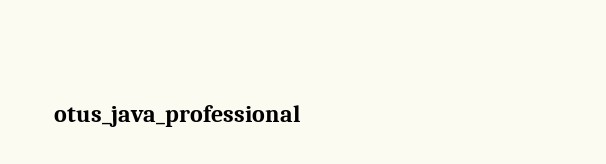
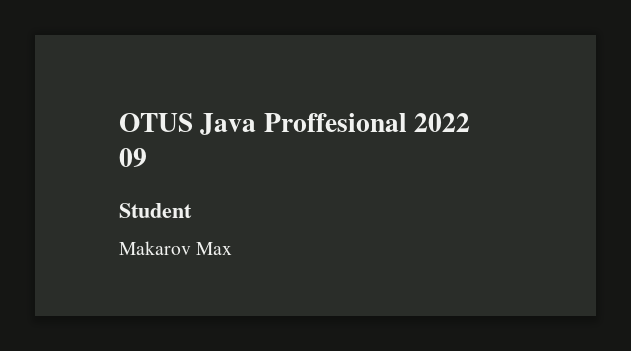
[54,105,300,127] otus_java_professional -> [119,113,471,135] [119,148,147,167] [119,203,192,218] [119,241,233,255] OTUS Java Proffesional 2022 09 // Student // Makarov Max

